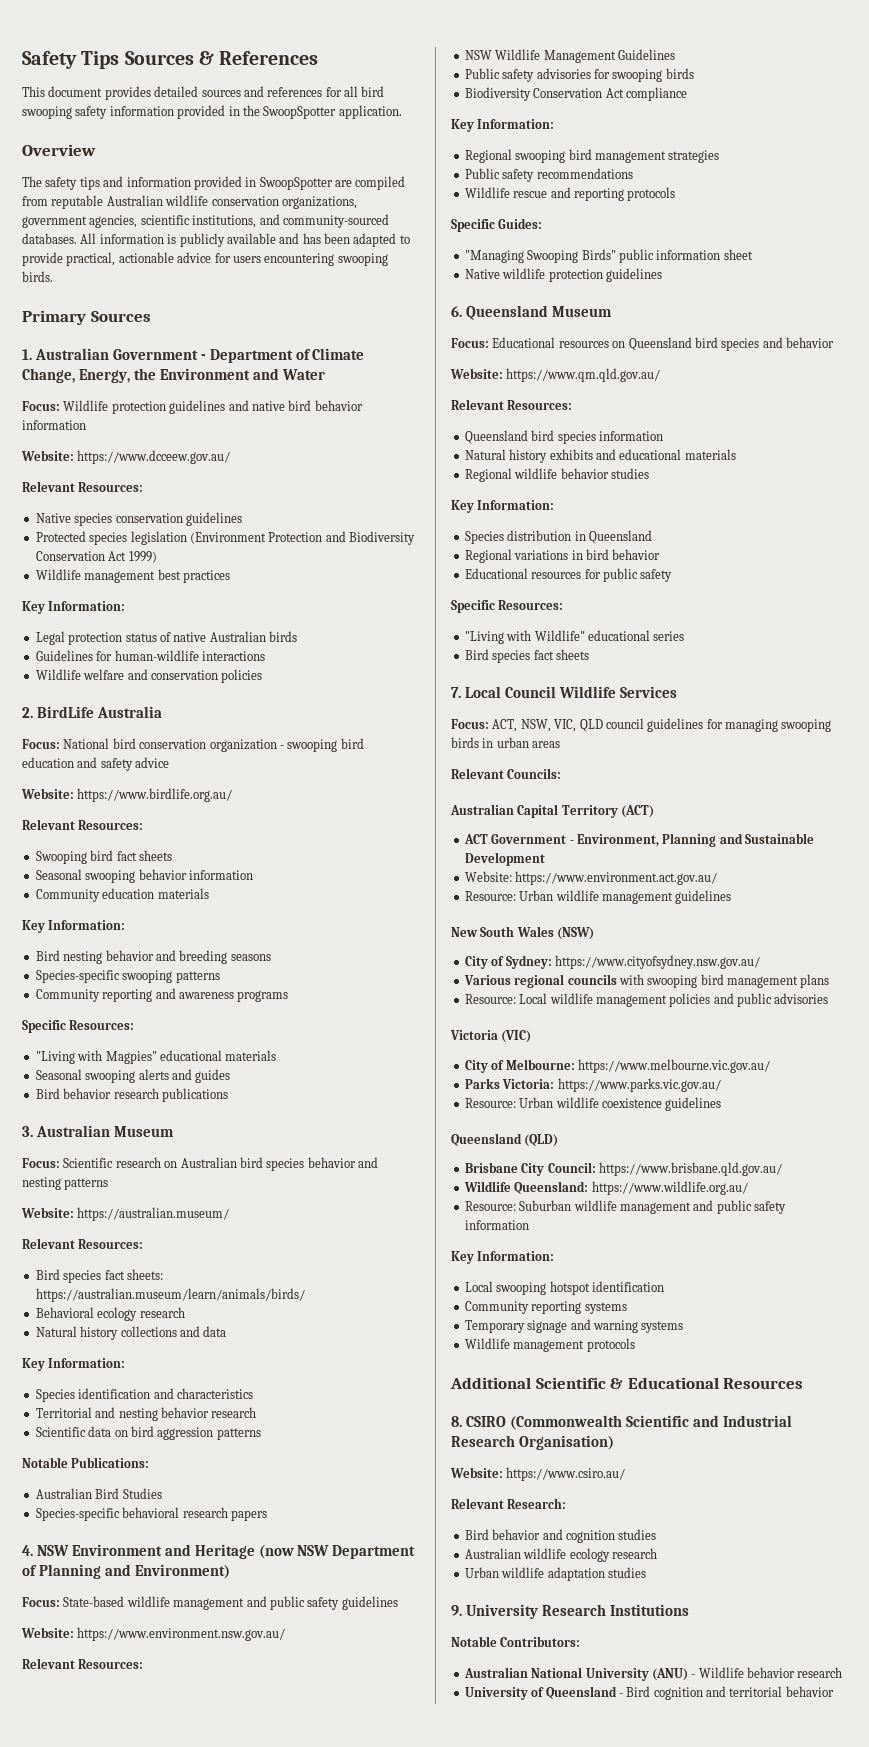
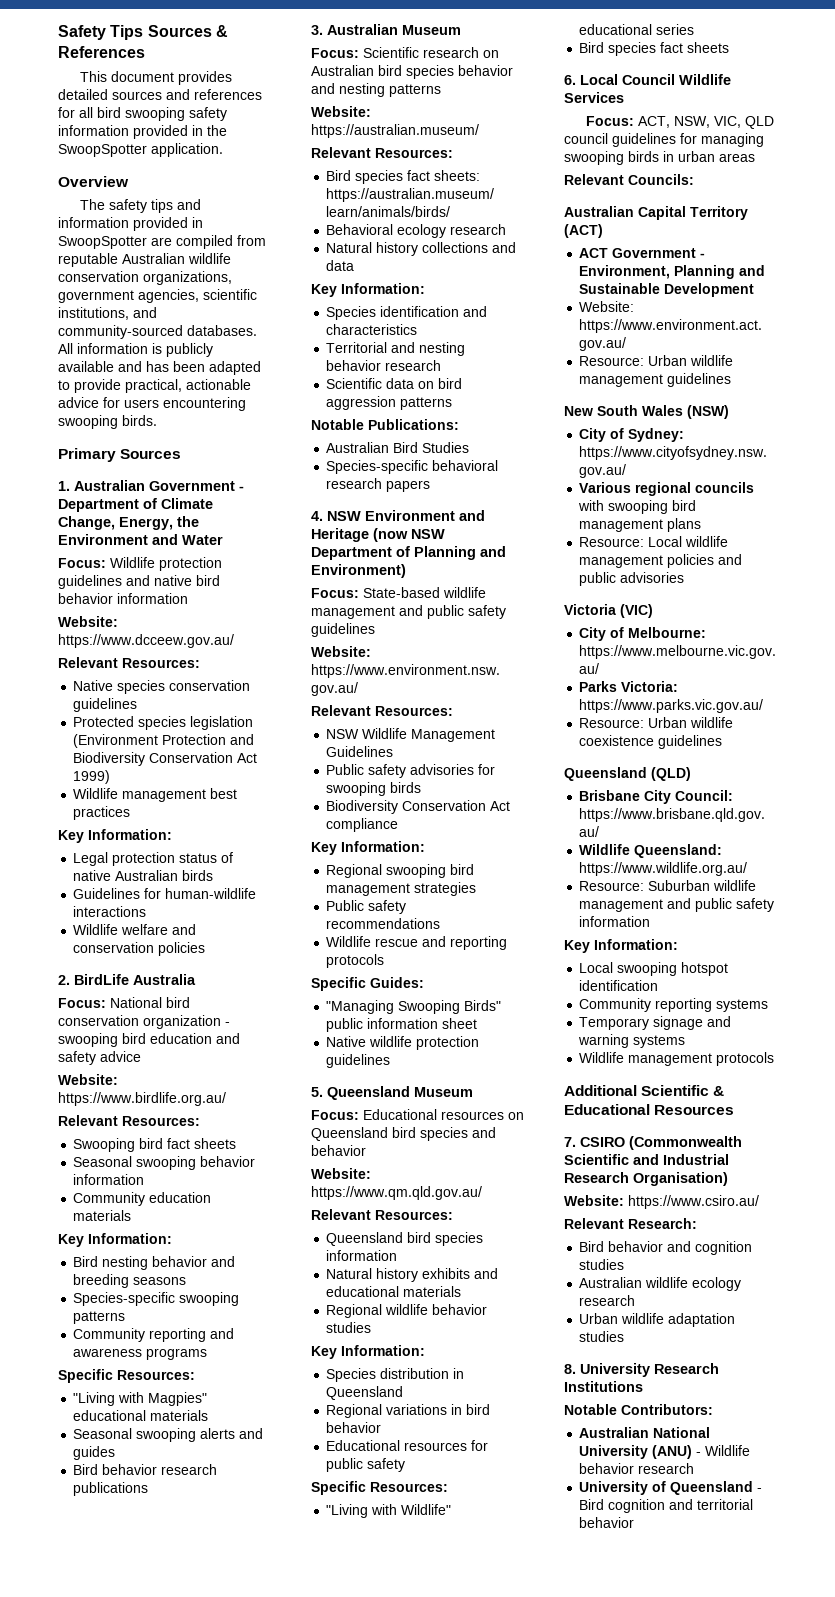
[451,306,462,317] 6. -> [311,1087,323,1097] 5.
[451,687,461,698] 7. -> [564,75,576,85] 6.
[451,1416,462,1427] 8. -> [564,1137,576,1147] 7.
[451,1605,462,1616] 9. -> [564,1364,576,1374] 8.

